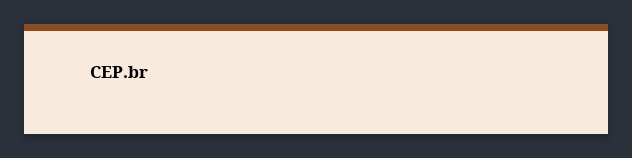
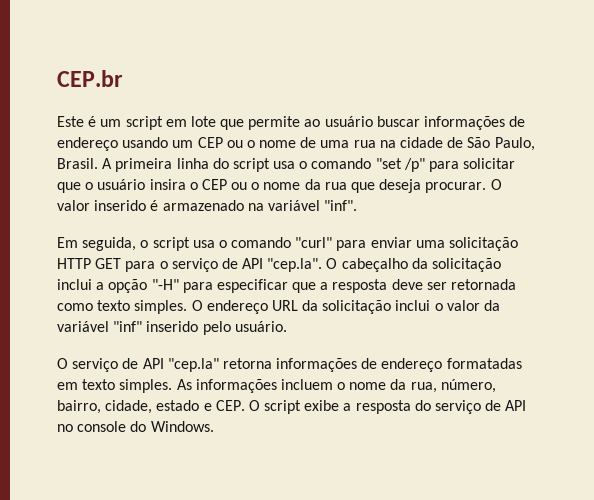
(148, 72) none -> [57,116,526,130] [57,137,535,151] [57,158,516,172] [57,179,502,193] [57,200,358,211] [57,237,519,251] [57,258,502,272] [57,279,517,293] [57,300,501,314] [57,321,287,335] [57,358,522,372] [57,379,496,393] [57,400,527,414] [57,421,214,432] // Este é um script em lote que permite ao usuário buscar informações de endereço usando um CEP ou o nome de uma rua na cidade de São Paulo, Brasil. A primeira linha do script usa o comando "set /p" para solicitar que o usuário insira o CEP ou o nome da rua que deseja procurar. O valor inserido é armazenado na variável "inf". // Em seguida, o script usa o comando "curl" para enviar uma solicitação HTTP GET para o serviço de API "cep.la". O cabeçalho da solicitação inclui a opção "-H" para especificar que a resposta deve ser retornada como texto simples. O endereço URL da solicitação inclui o valor da variável "inf" inserido pelo usuário. // O serviço de API "cep.la" retorna informações de endereço formatadas em texto simples. As informações incluem o nome da rua, número, bairro, cidade, estado e CEP. O script exibe a resposta do serviço de API no console do Windows.

